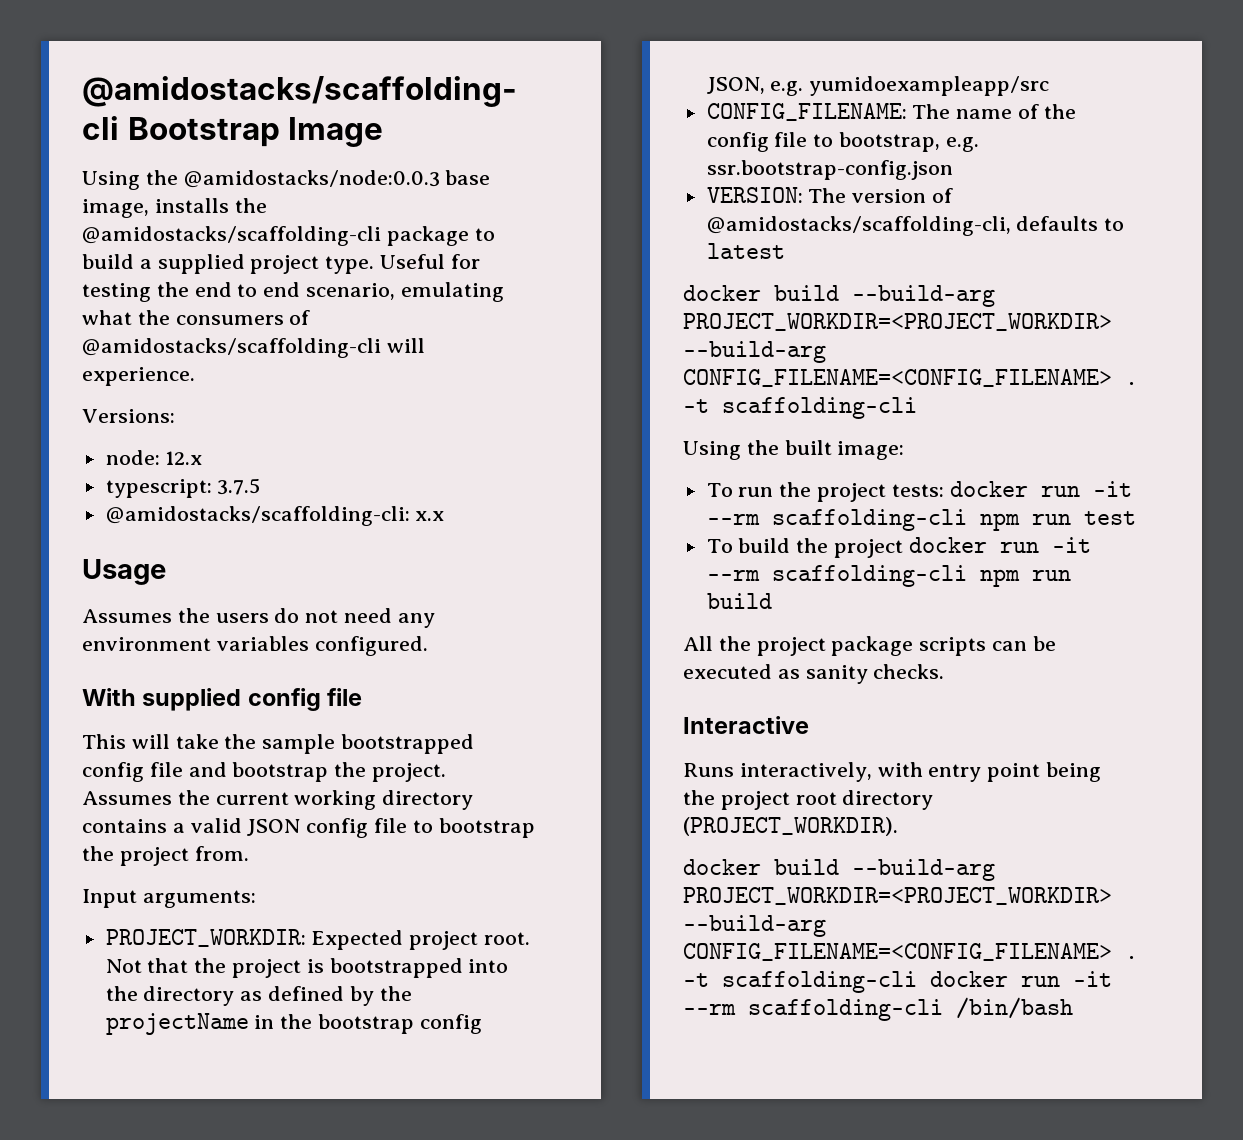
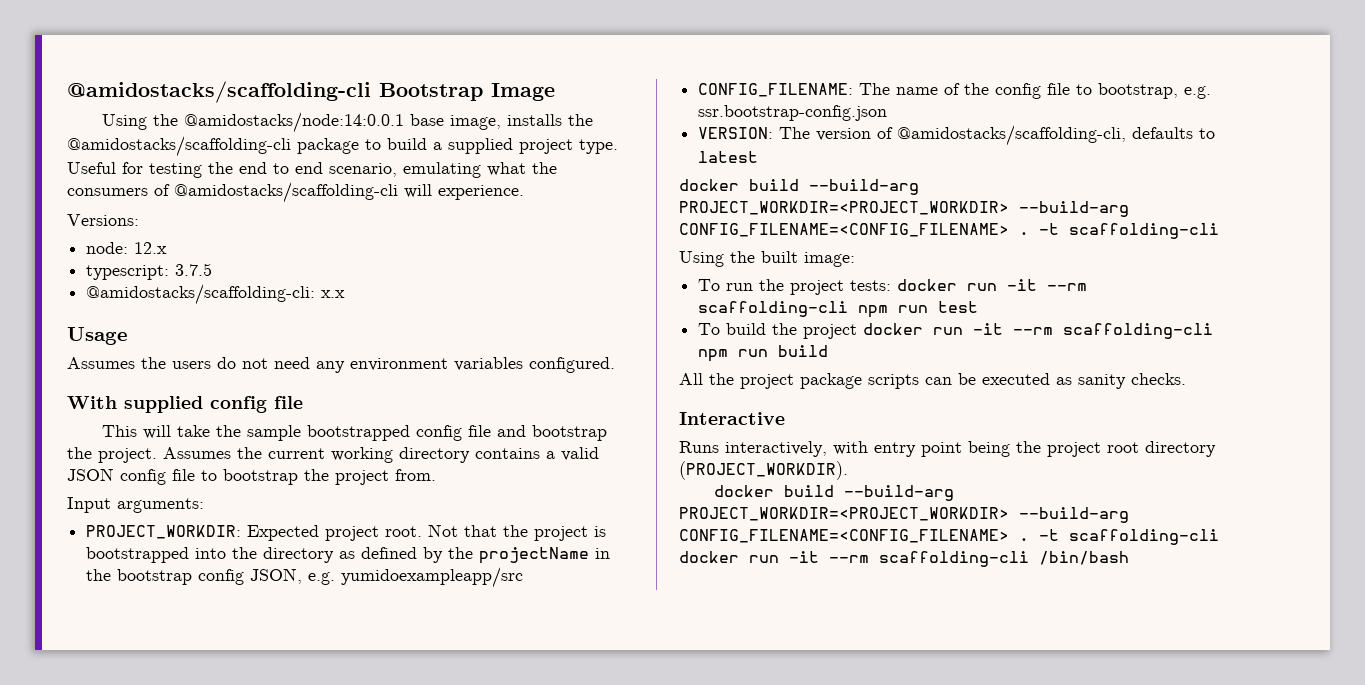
[183,170,440,188] @amidostacks/node:0.0.3 -> [183,112,404,133] @amidostacks/node:14:0.0.1

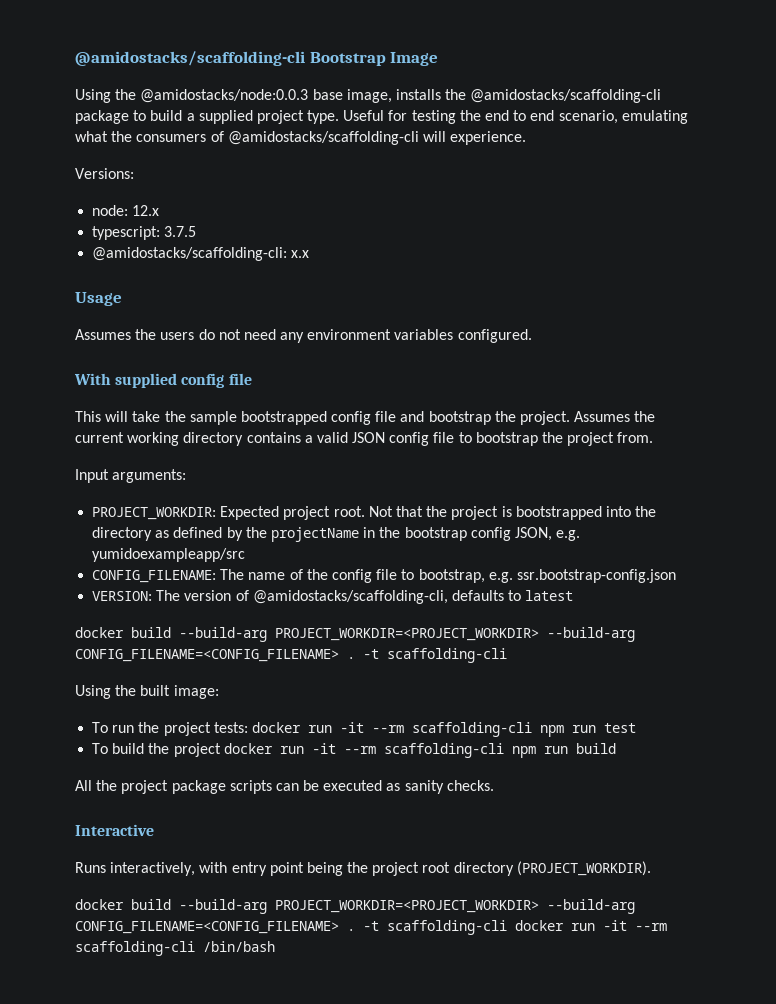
[183,112,404,133] @amidostacks/node:14:0.0.1 -> [140,89,309,103] @amidostacks/node:0.0.3

